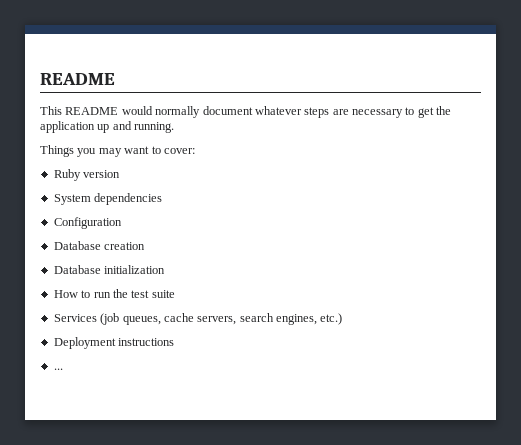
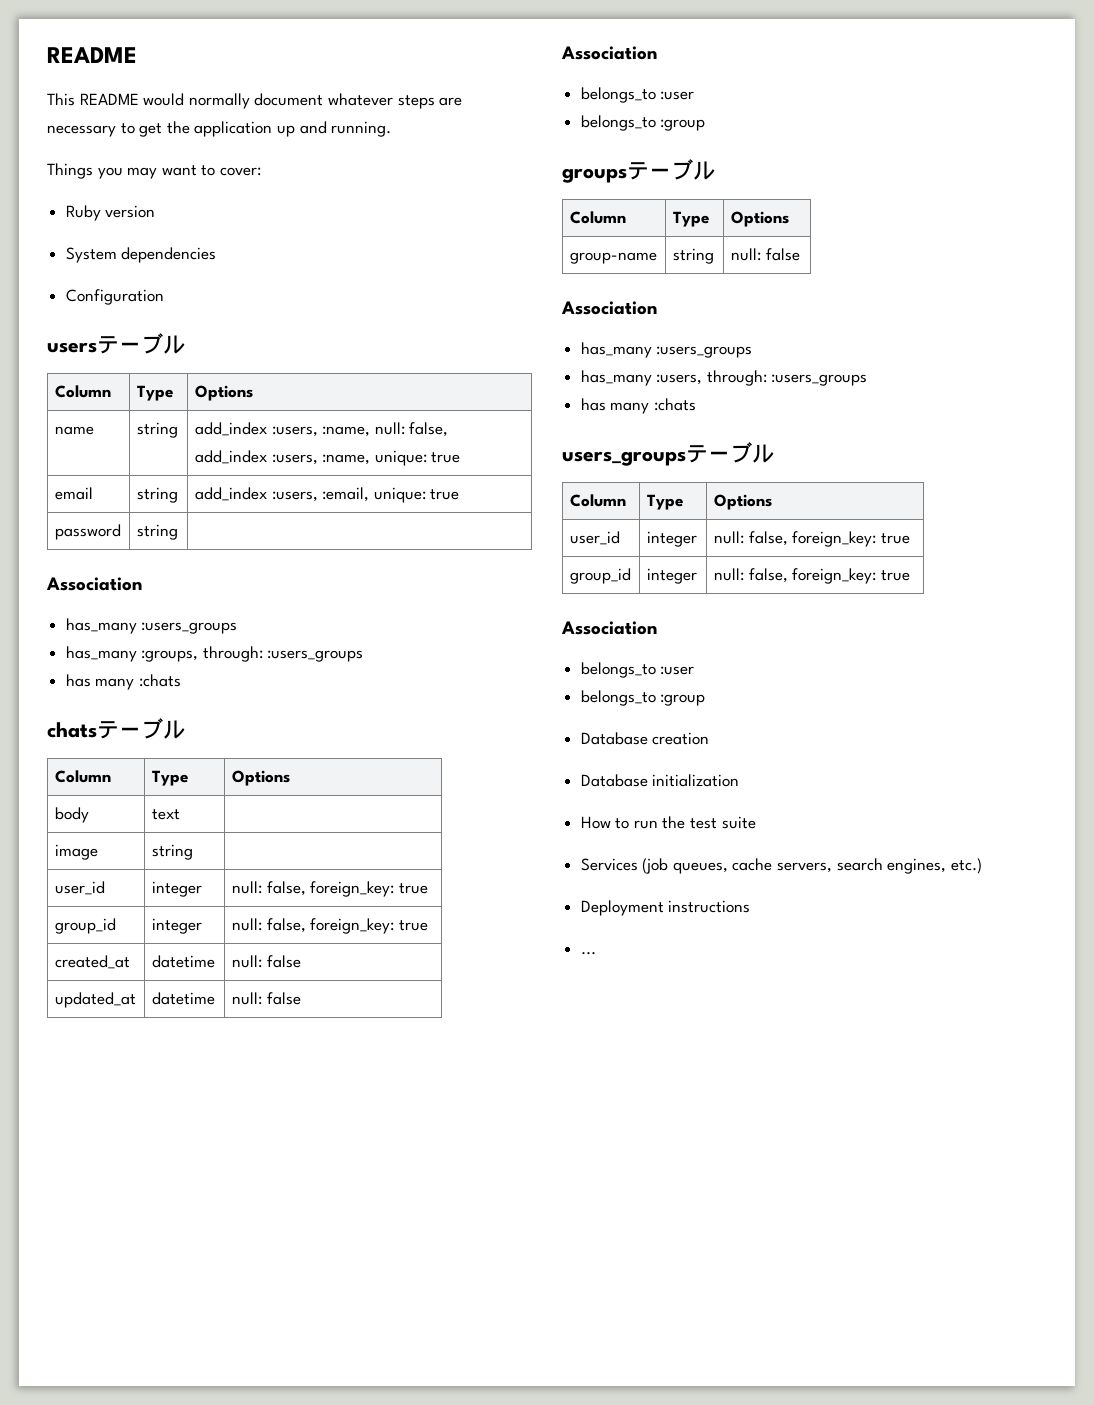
(122, 223) none -> [47,333,185,354] [54,385,111,398] [136,385,173,401] [194,385,253,401] [54,426,94,435] [136,422,178,438] [194,422,449,437] [194,450,461,466] [54,487,93,500] [136,487,178,503] [194,487,460,503] [54,524,121,540] [136,524,178,540] [46,577,142,591] [65,618,238,634] [65,646,364,662] [65,674,181,690] [47,718,185,739] [54,770,111,783] [151,770,188,786] [231,770,290,786] [54,807,89,823] [151,809,180,820] [54,844,98,860] [151,844,193,860] [54,881,105,895] [151,881,202,897] [231,881,428,897] [54,918,116,934] [151,918,202,934] [231,918,428,934] [54,955,130,969] [151,955,215,968] [231,955,301,968] [54,992,136,1008] [151,992,215,1005] [231,992,301,1005] [561,46,657,60] [580,87,695,103] [580,115,706,131] [562,159,715,183] [569,211,626,224] [672,211,709,227] [730,211,789,227] [569,252,657,264] [672,248,714,264] [730,248,800,261] [561,301,657,315] [580,342,753,358] [580,370,868,386] [580,398,696,414] [562,442,774,466] [569,494,626,507] [646,494,683,510] [713,494,772,510] [569,531,620,545] [646,531,697,547] [713,531,910,547] [569,568,631,584] [646,568,697,584] [713,568,910,584] [561,621,657,635] [580,662,695,678] [580,690,706,706] // usersテーブル // Column | Type | Options // name | string | add_index :users, :name, null: false, add_index :users, :name, unique: true // email | string | add_index :users, :email, unique: true // password | string | // Association // has_many :users_groups // has_many :groups, through: :users_groups // has many :chats // chatsテーブル // Column | Type | Options // body | text | // image | string | // user_id | integer | null: false, foreign_key: true // group_id | integer | null: false, foreign_key: true // created_at | datetime | null: false // updated_at | datetime | null: false // Association // belongs_to :user // belongs_to :group // groupsテーブル // Column | Type | Options // group-name | string | null: false // Association // has_many :users_groups // has_many :users, through: :users_groups // has many :chats // users_groupsテーブル // Column | Type | Options // user_id | integer | null: false, foreign_key: true // group_id | integer | null: false, foreign_key: true // Association // belongs_to :user // belongs_to :group

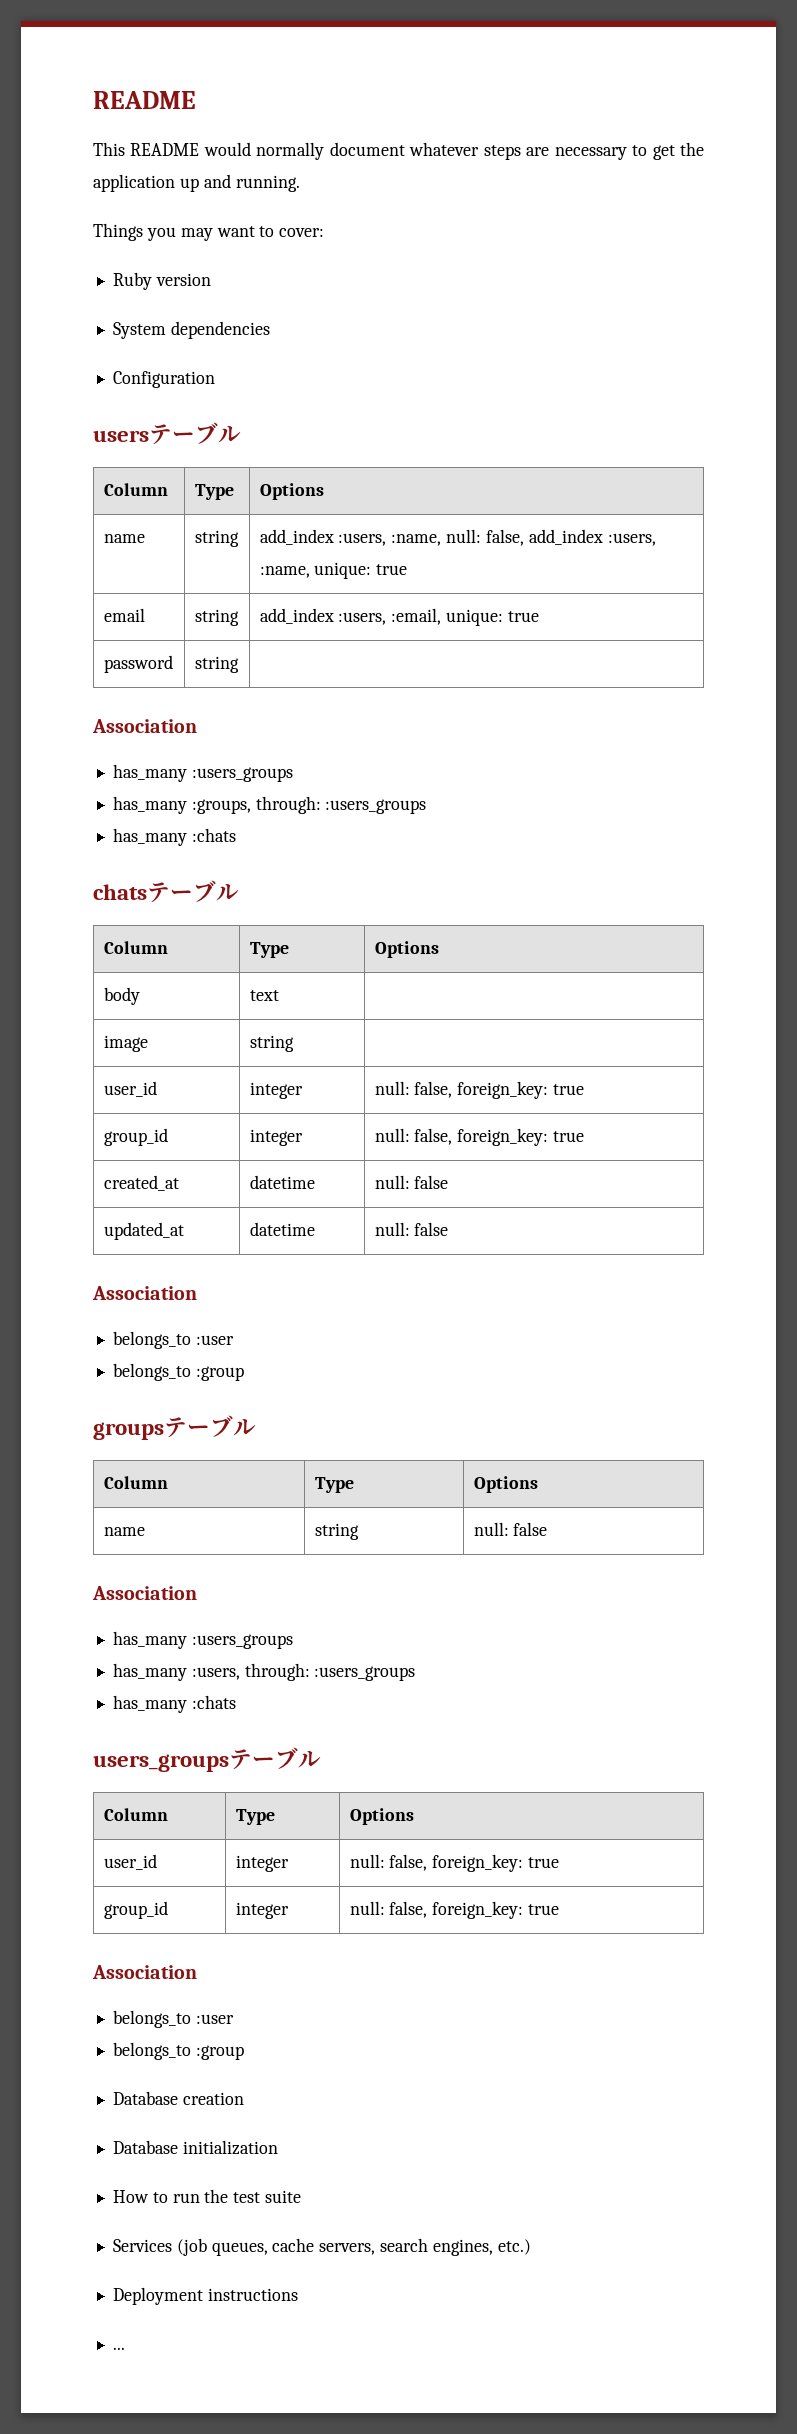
[65,674,135,690] has many -> [112,828,187,846] has_many
[569,252,657,264] group-name -> [103,1527,145,1536] name
[580,398,650,414] has many -> [112,1695,187,1713] has_many

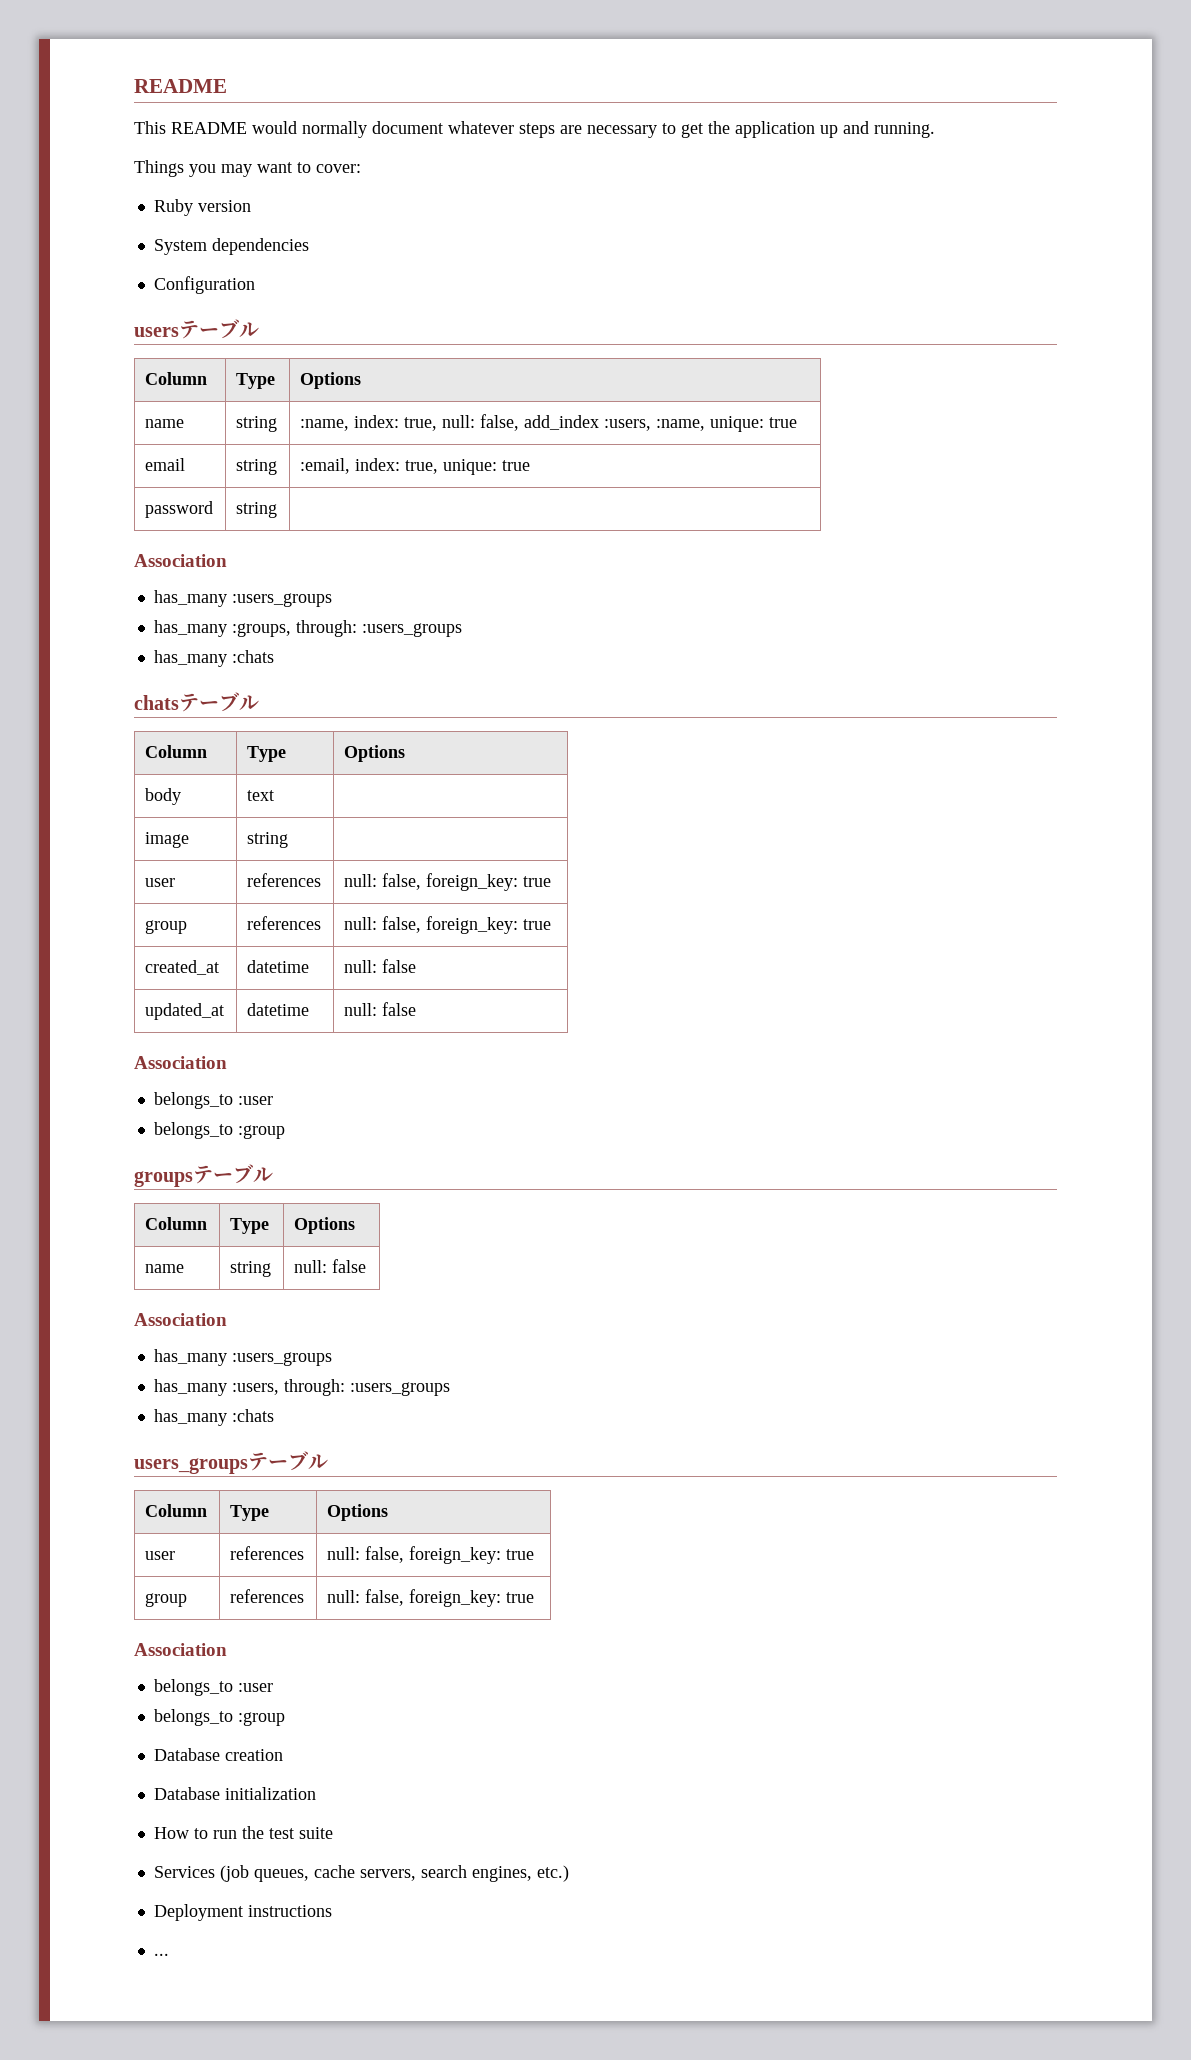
[259,529,442,546] add_index :users, :name, -> [300,415,438,431] :name, index: true,
[259,608,442,625] add_index :users, :email, -> [300,458,439,474] :email, index: true,
[103,1081,157,1097] [249,1082,303,1099] [374,1081,585,1099] [103,1128,168,1146] [249,1129,303,1146] user_id | integer | null: false, foreign_key: true // group_id | integer -> [145,878,176,887] [247,873,322,887] [344,873,552,891] [145,920,188,934] [247,916,322,930] user | references | null: false, foreign_key: true // group | references
[103,1854,157,1870] [235,1855,289,1872] [349,1854,560,1872] [103,1901,168,1919] [235,1902,289,1919] user_id | integer | null: false, foreign_key: true // group_id | integer -> [145,1551,176,1560] [230,1546,305,1560] [327,1546,535,1564] [145,1593,188,1607] [230,1589,305,1603] user | references | null: false, foreign_key: true // group | references

